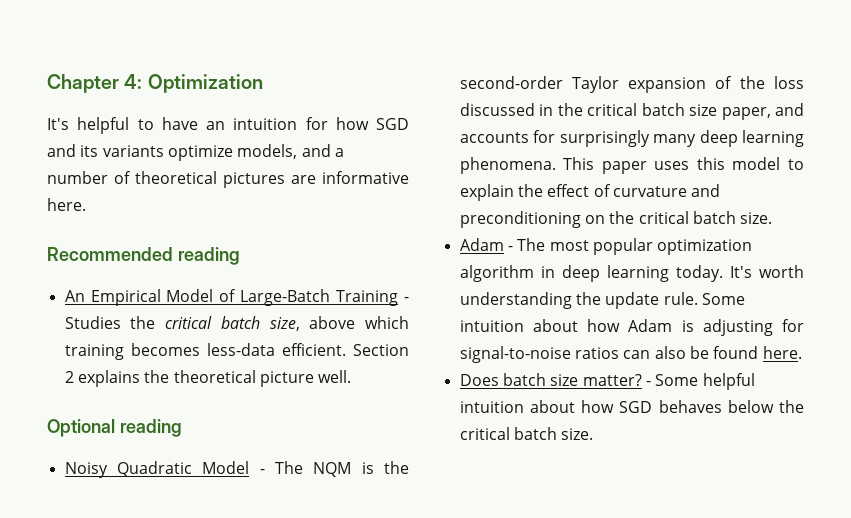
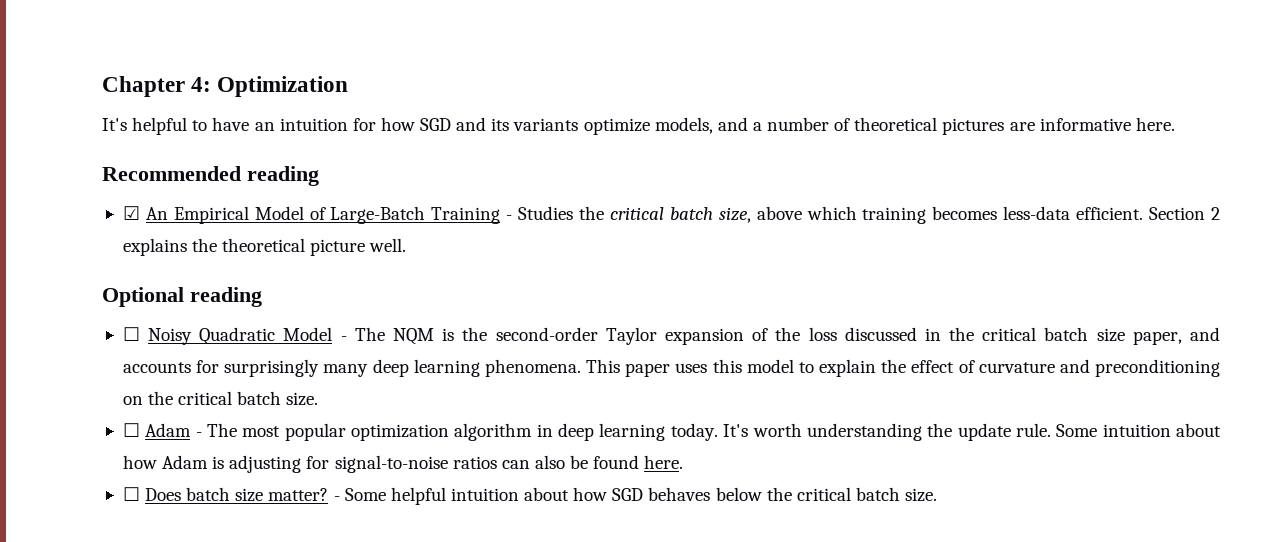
(240, 256) none -> [122,206,140,220] ☑
(182, 428) none -> [122,327,140,341] ☐
(773, 218) none -> [122,423,140,437] ☐
(802, 352) none -> [122,487,140,501] ☐

